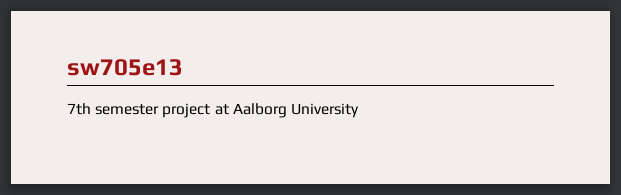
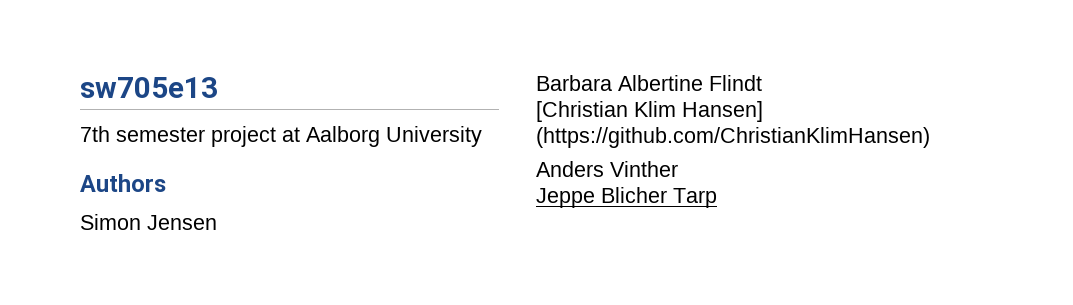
(359, 110) none -> [80,174,166,192] [80,214,217,230] [536,75,762,91] [536,101,763,122] [536,127,930,148] [536,161,678,177] [536,187,717,208] // Authors // Simon Jensen // Barbara Albertine Flindt // [Christian Klim Hansen] (https://github.com/ChristianKlimHansen) // Anders Vinther // Jeppe Blicher Tarp

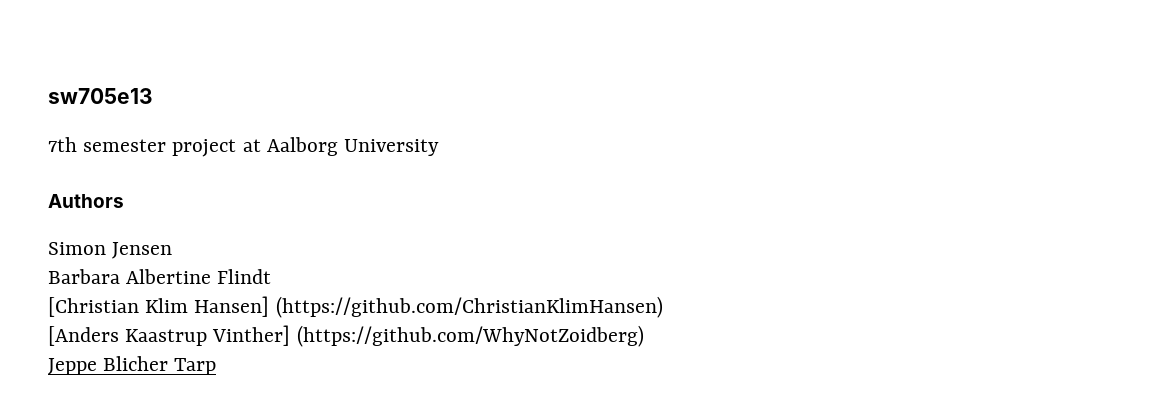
[536,161,678,177] Anders Vinther -> [48,325,644,347] [Anders Kaastrup Vinther] (https://github.com/WhyNotZoidberg)

